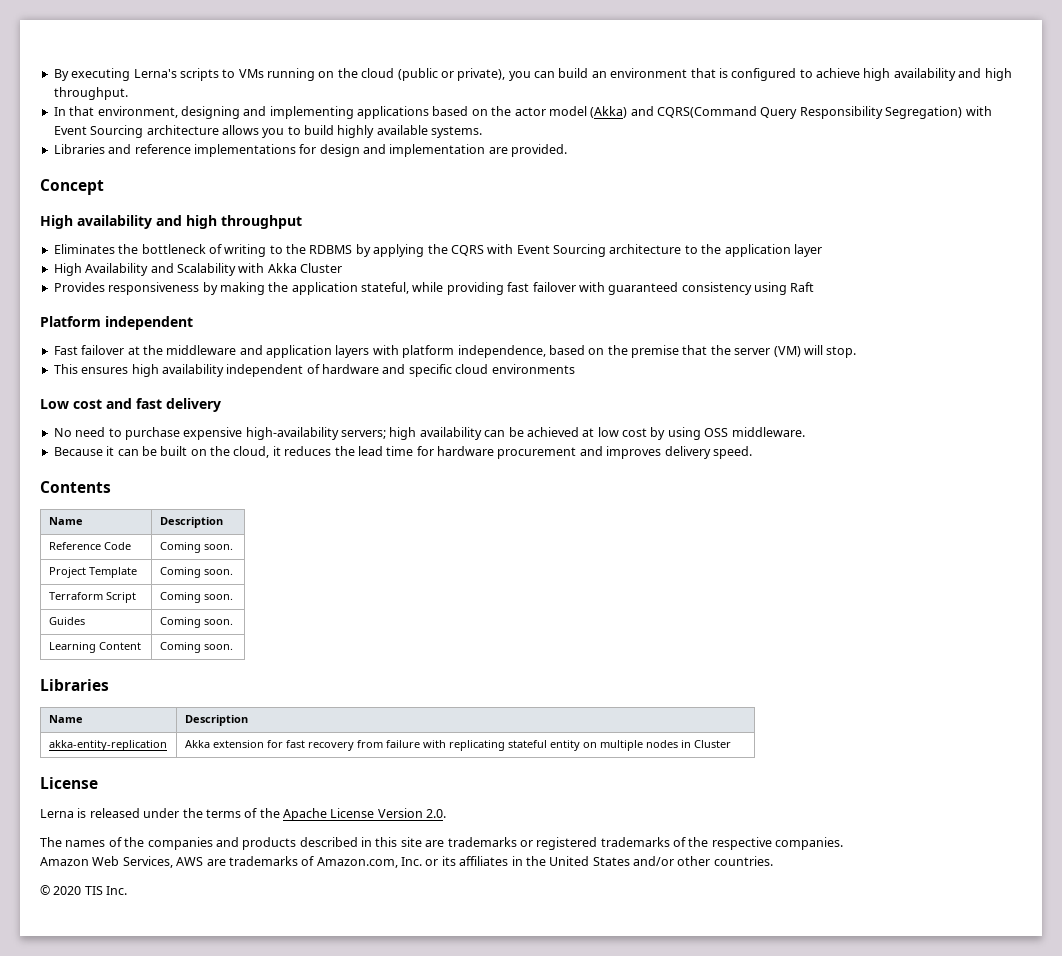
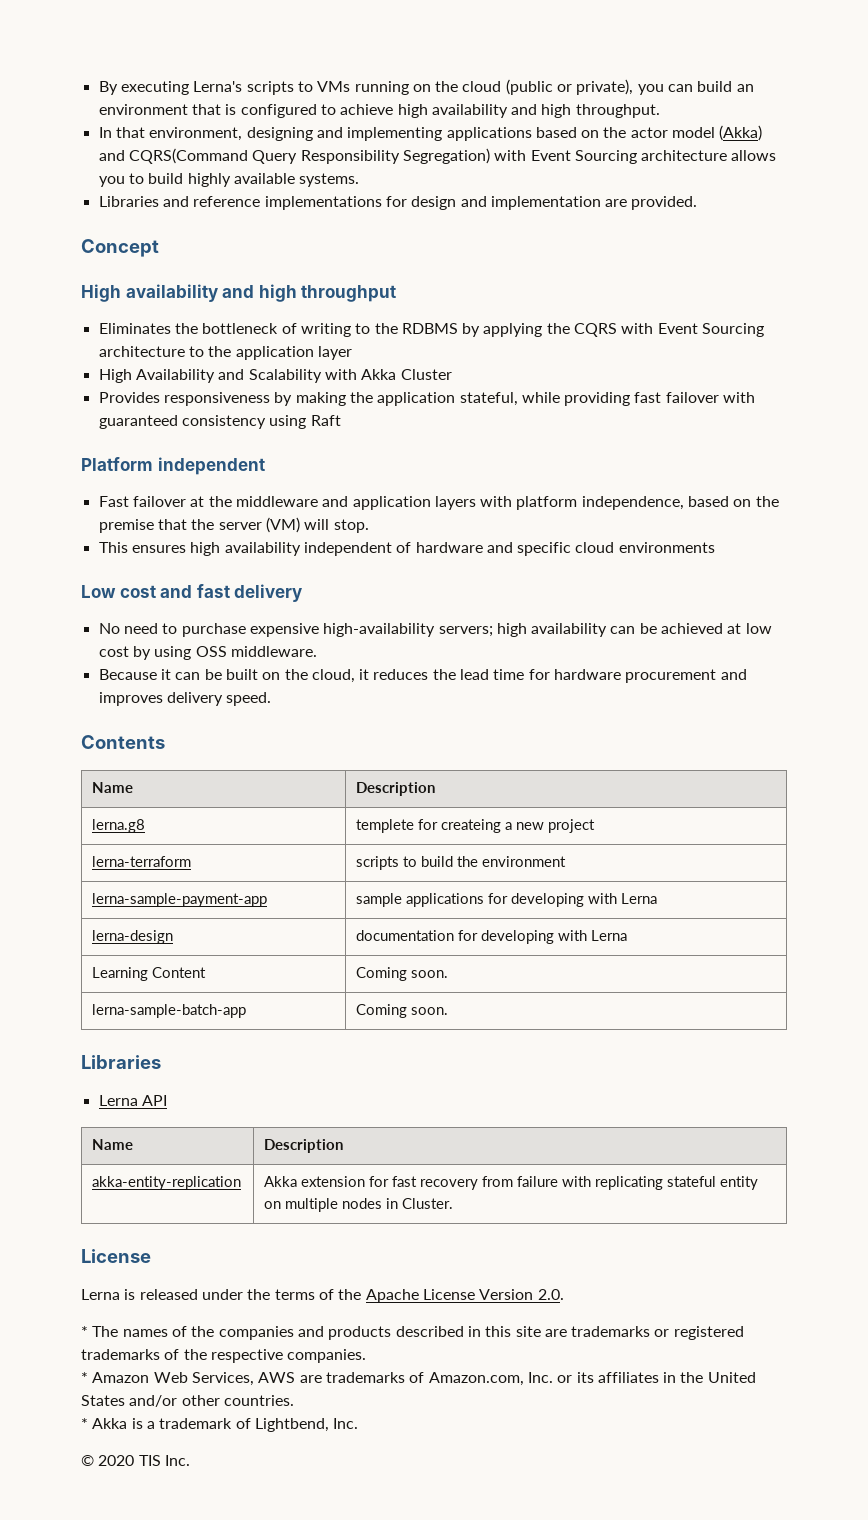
[48,542,131,550] [159,542,233,553] [48,567,137,578] [159,567,233,578] [48,592,136,603] [159,592,233,603] [48,617,85,625] [159,617,233,628] Reference Code | Coming soon. // Project Template | Coming soon. // Terraform Script | Coming soon. // Guides | Coming soon. -> [92,819,146,833] [356,819,596,833] [92,856,192,867] [356,856,567,870] [92,893,268,907] [356,893,658,907] [92,930,174,944] [356,930,628,944] lerna.g8 | templete for createing a new project // lerna-terraform | scripts to build the environment // lerna-sample-payment-app | sample applications for developing with Lerna // lerna-design | documentation for developing with Lerna
[40,679,109,691] // Libraries -> [92,1004,247,1018] [356,1004,449,1018] [81,1055,161,1069] [98,1095,167,1106] // lerna-sample-batch-app | Coming soon. // Libraries // Lerna API
[693,740,731,748] Cluster -> [402,1198,454,1209] Cluster.
(447, 813) none -> [81,1326,88,1337] *
(844, 843) none -> [81,1372,88,1383] *
(773, 861) none -> [81,1418,359,1432] // * Akka is a trademark of Lightbend, Inc.

